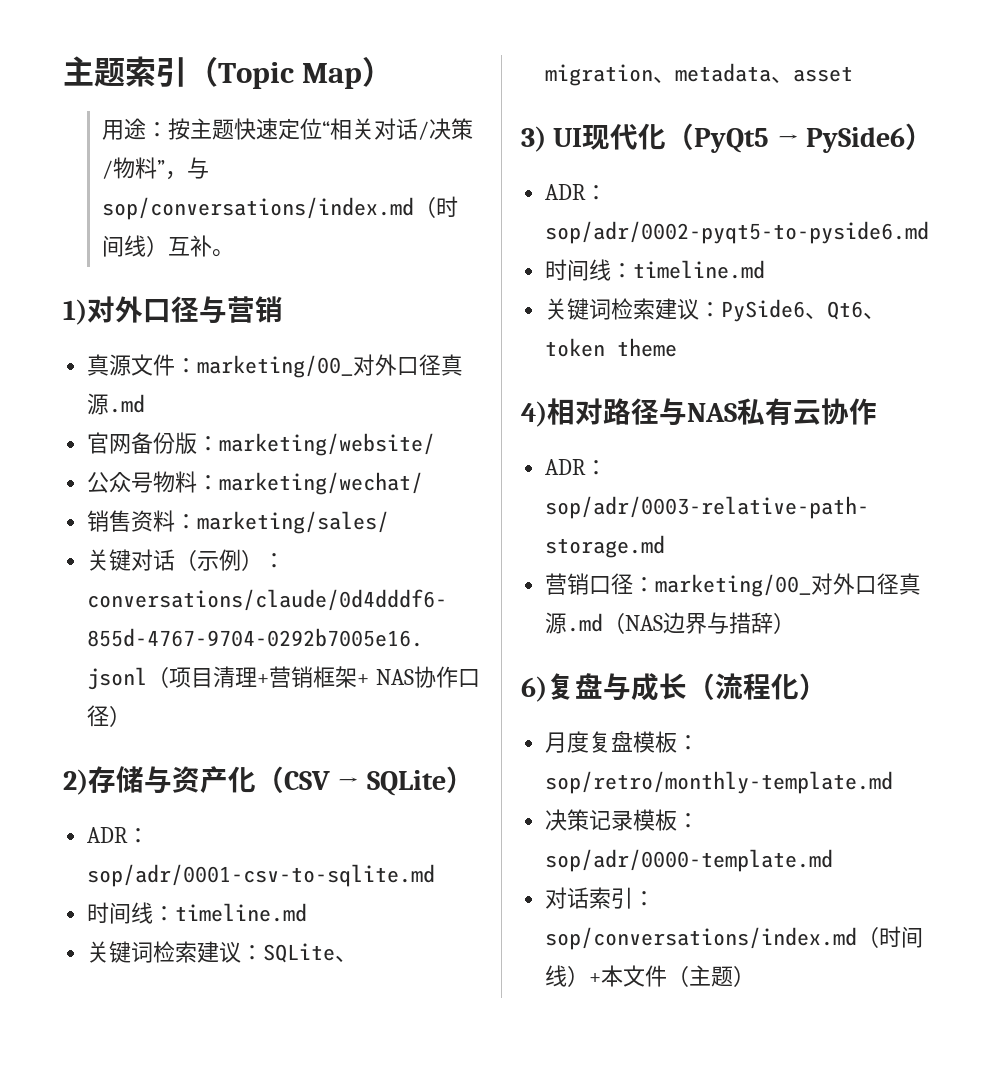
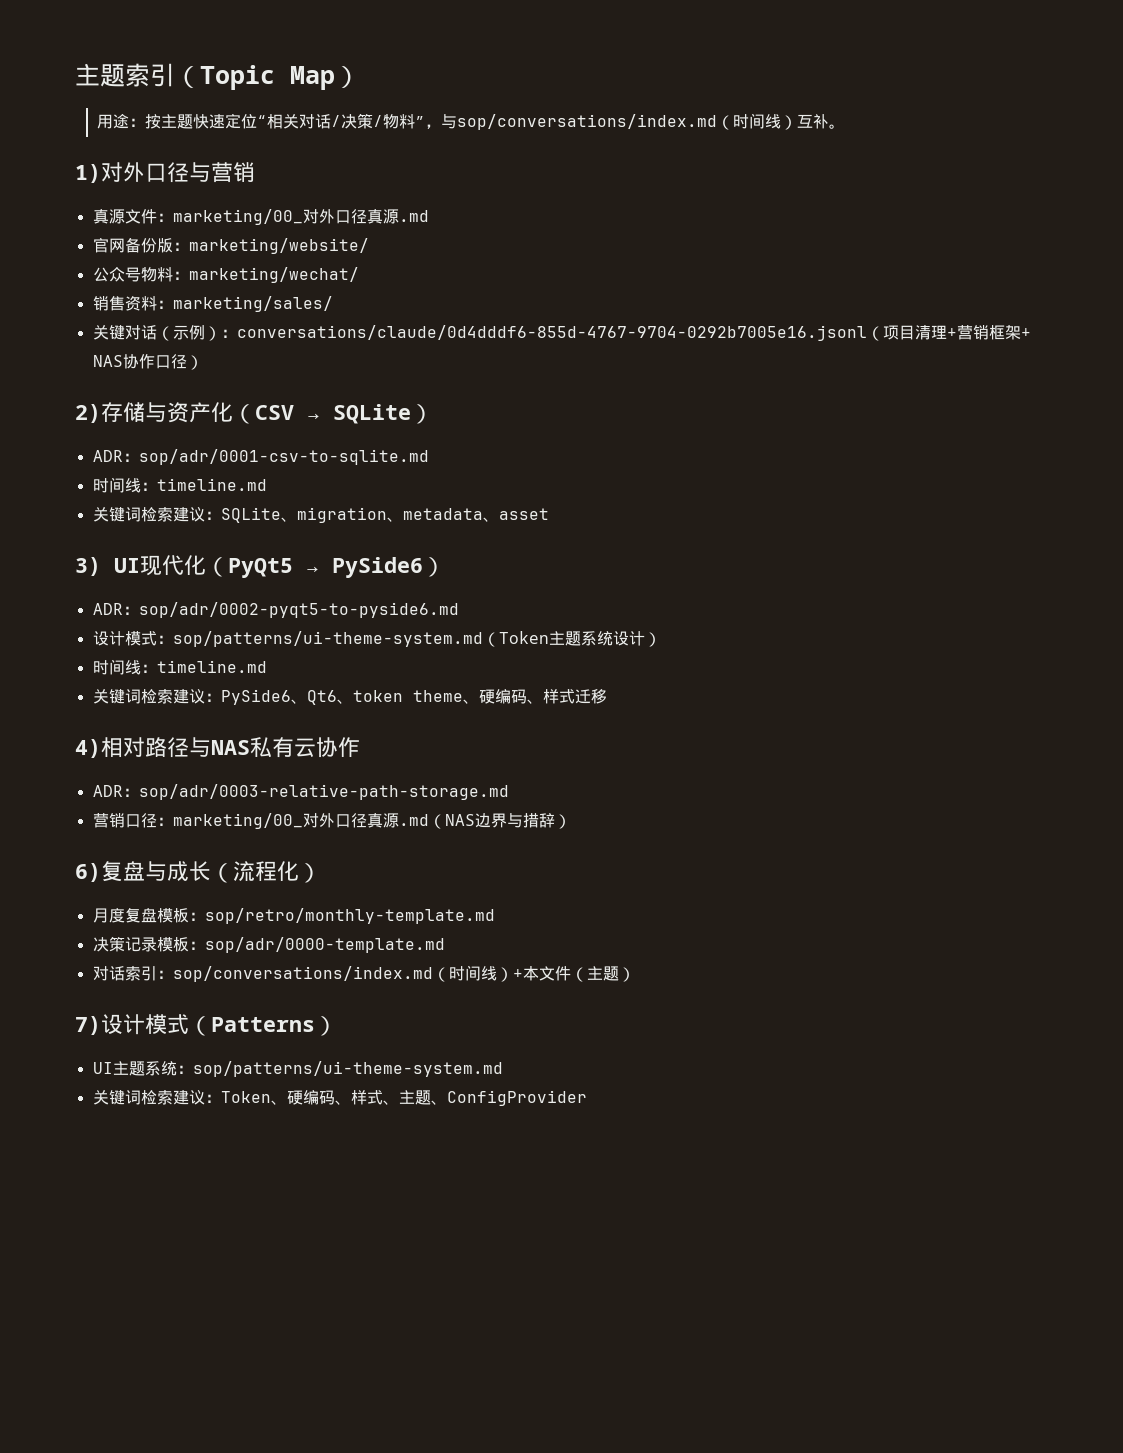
(930, 232) none -> [92,631,661,647] // 设计模式：sop/patterns/ui-theme-system.md（Token主题系统设计）
(678, 347) none -> [462,689,607,704] 、硬编码、样式迁移
(756, 976) none -> [75,1014,337,1036] [92,1061,503,1077] [92,1090,587,1106] // 7)设计模式（Patterns） // UI主题系统：sop/patterns/ui-theme-system.md // 关键词检索建议：Token、硬编码、样式、主题、ConfigProvider

